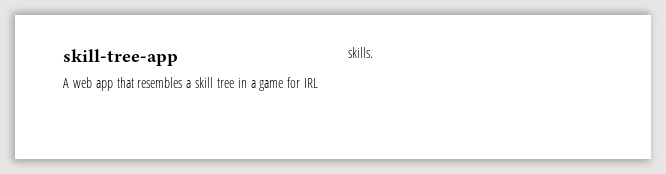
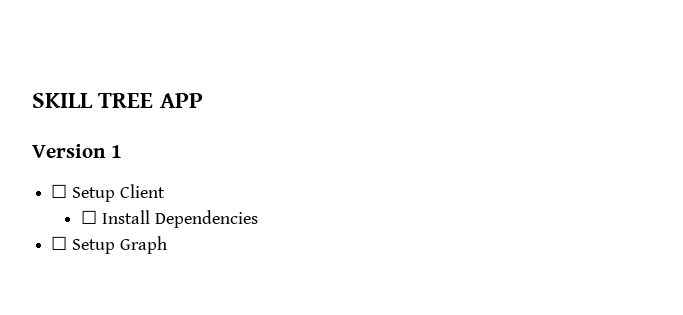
[63,49,178,66] [63,77,319,91] [348,47,373,58] skill-tree-app // A web app that resembles a skill tree in a game for IRL skills. -> [32,93,203,108] [32,144,122,158] [51,184,165,202] [81,210,258,228] [51,236,167,254] SKILL TREE APP // Version 1 // ☐ Setup Client // ☐ Install Dependencies // ☐ Setup Graph

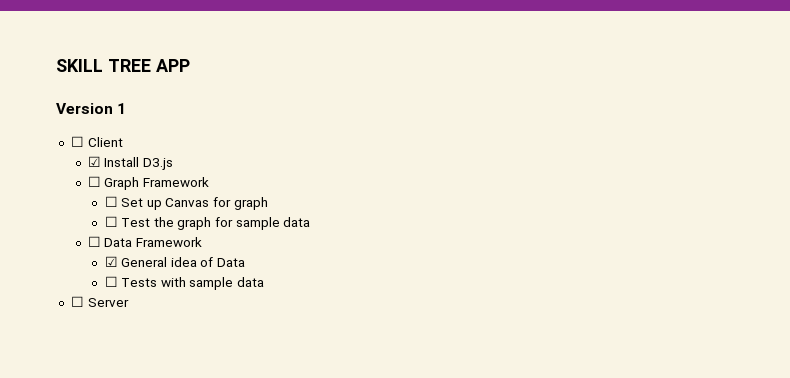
[71,187,115,202] Setup -> (84, 141) none
[81,210,258,228] [51,236,167,254] ☐ Install Dependencies // ☐ Setup Graph -> [87,156,173,170] [87,176,209,190] [104,196,268,210] [104,216,311,230] [87,236,202,247] [104,256,246,267] [104,276,265,290] [70,296,129,307] ☑ Install D3.js // ☐ Graph Framework // ☐ Set up Canvas for graph // ☐ Test the graph for sample data // ☐ Data Framework // ☑ General idea of Data // ☐ Tests with sample data // ☐ Server

